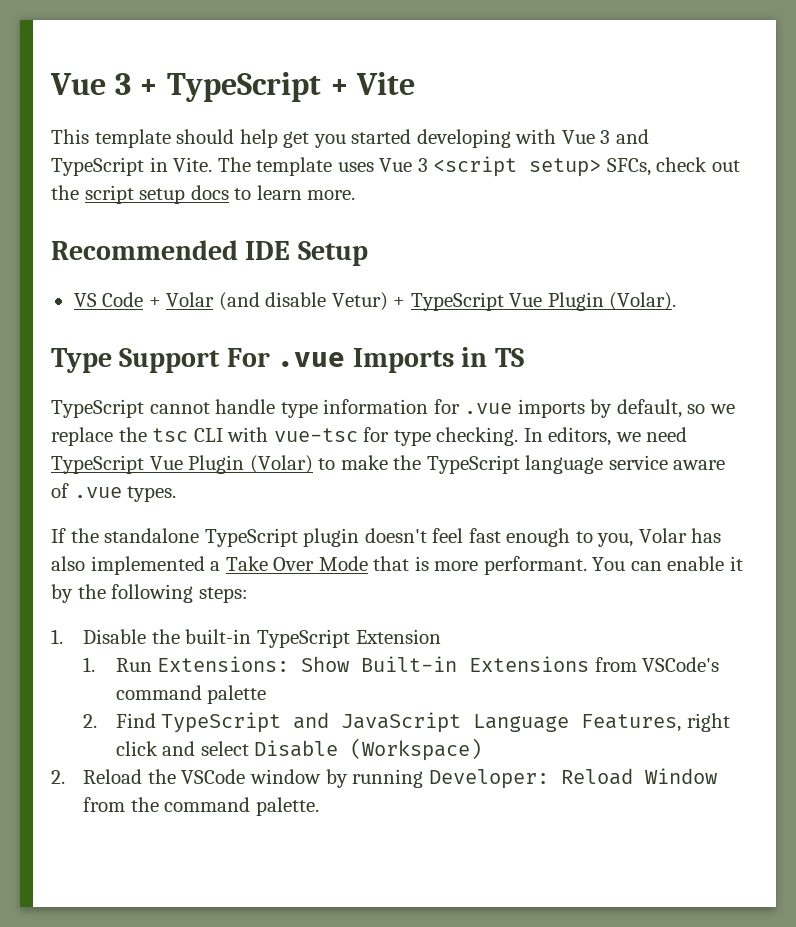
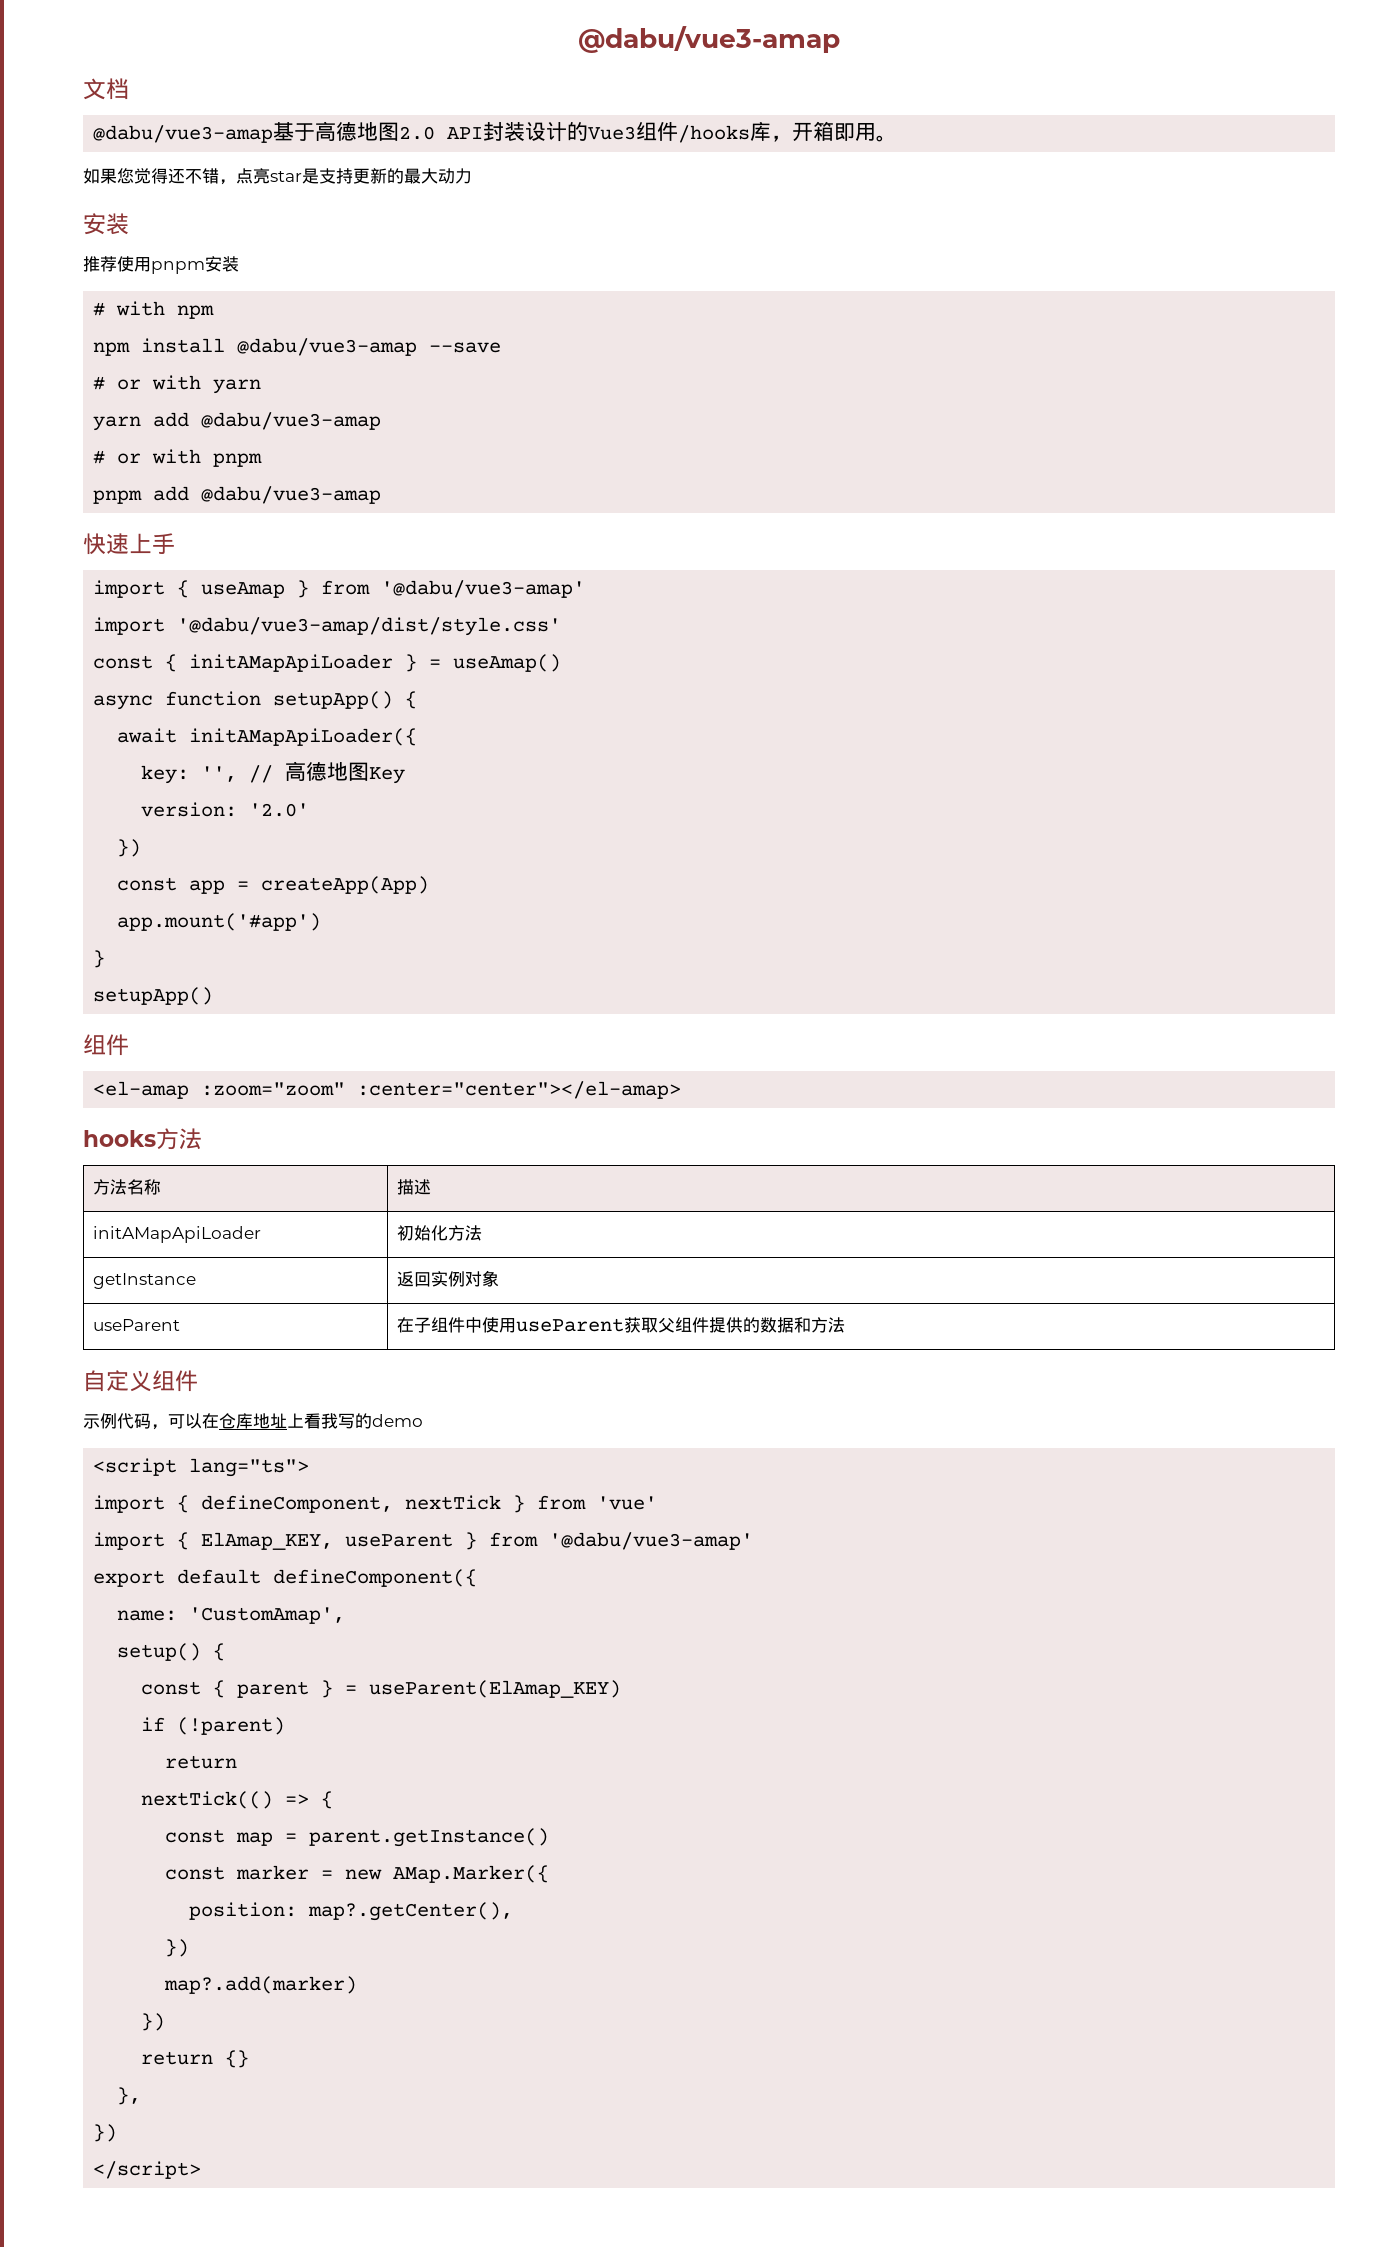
[50,72,416,102] [51,129,649,148] [51,156,740,177] [51,185,356,204] [51,240,368,266] [73,292,677,311] [51,347,524,373] [51,399,735,418] [51,427,688,446] [51,455,726,474] [51,483,177,502] [51,528,722,547] [51,556,743,575] [51,584,248,603] [51,629,441,648] [83,656,720,672] [115,685,267,704] [83,712,730,733] [115,738,483,761] [51,768,717,789] [83,797,319,816] Vue 3 + TypeScript + Vite // This template should help get you started developing with Vue 3 and TypeScript in Vite. The template uses Vue 3 <script setup> SFCs, check out the script setup docs to learn more. // Recommended IDE Setup // VS Code + Volar (and disable Vetur) + TypeScript Vue Plugin (Volar). // Type Support For .vue Imports in TS // TypeScript cannot handle type information for .vue imports by default, so we replace the tsc CLI with vue-tsc for type checking. In editors, we need TypeScript Vue Plugin (Volar) to make the TypeScript language service aware of .vue types. // If the standalone TypeScript plugin doesn't feel fast enough to you, Volar has also implemented a Take Over Mode that is more performant. You can enable it by the following steps: // 1. Disable the built-in TypeScript Extension // 1. Run Extensions: Show Built-in Extensions from VSCode's command palette // 2. Find TypeScript and JavaScript Language Features, right click and select Disable (Workspace) // 2. Reload the VSCode window by running Developer: Reload Window from the command palette. -> [578,26,840,53] [83,78,129,100] [93,121,898,143] [83,168,472,185] [83,213,129,235] [83,256,239,274] [93,301,215,319] [93,338,502,356] [93,375,262,394] [93,412,382,431] [93,449,263,467] [93,486,382,504] [83,533,175,555] [93,580,586,598] [93,617,562,636] [93,654,562,672] [93,691,418,710] [117,728,418,746] [141,761,406,784] [141,802,310,817] [117,839,142,857] [117,876,430,894] [117,913,322,931] [93,950,106,968] [93,987,214,1005] [83,1034,129,1056] [93,1081,682,1099] [83,1128,202,1150] [93,1179,162,1195] [397,1179,432,1195] [93,1226,262,1243] [397,1225,483,1241] [93,1273,197,1289] [397,1270,500,1287] [93,1319,181,1331] [397,1317,846,1333] [83,1370,198,1392] [83,1413,423,1430] [93,1458,310,1477] [93,1495,658,1513] [93,1532,754,1550] [93,1569,478,1587] [117,1607,346,1624] [117,1643,226,1661] [141,1680,622,1698] [141,1717,286,1735] [165,1755,238,1769] [141,1791,334,1809] [165,1828,550,1847] [165,1865,550,1883] [189,1902,514,1921] [165,1939,190,1957] [164,1976,358,1994] [141,2013,166,2031] [141,2050,250,2068] [117,2087,142,2105] [93,2124,118,2142] [93,2161,202,2179] @dabu/vue3-amap // 文档 // @dabu/vue3-amap基于高德地图2.0 API封装设计的Vue3组件/hooks库，开箱即用。 // 如果您觉得还不错，点亮star是支持更新的最大动力 // 安装 // 推荐使用pnpm安装 // # with npm // npm install @dabu/vue3-amap --save // # or with yarn // yarn add @dabu/vue3-amap // # or with pnpm // pnpm add @dabu/vue3-amap // 快速上手 // import { useAmap } from '@dabu/vue3-amap' // import '@dabu/vue3-amap/dist/style.css' // const { initAMapApiLoader } = useAmap() // async function setupApp() { // await initAMapApiLoader({ // key: '', // 高德地图Key // version: '2.0' // }) // const app = createApp(App) // app.mount('#app') // } // setupApp() // 组件 // <el-amap :zoom="zoom" :center="center"></el-amap> // hooks方法 // 方法名称 | 描述 // initAMapApiLoader | 初始化方法 // getInstance | 返回实例对象 // useParent | 在子组件中使用useParent获取父组件提供的数据和方法 // 自定义组件 // 示例代码，可以在仓库地址上看我写的demo // <script lang="ts"> // import { defineComponent, nextTick } from 'vue' // import { ElAmap_KEY, useParent } from '@dabu/vue3-amap' // export default defineComponent({ // name: 'CustomAmap', // setup() { // const { parent } = useParent(ElAmap_KEY) // if (!parent) // return // nextTick(() => { // const map = parent.getInstance() // const marker = new AMap.Marker({ // position: map?.getCenter(), // }) // map?.add(marker) // }) // return {} // }, // }) // </script>

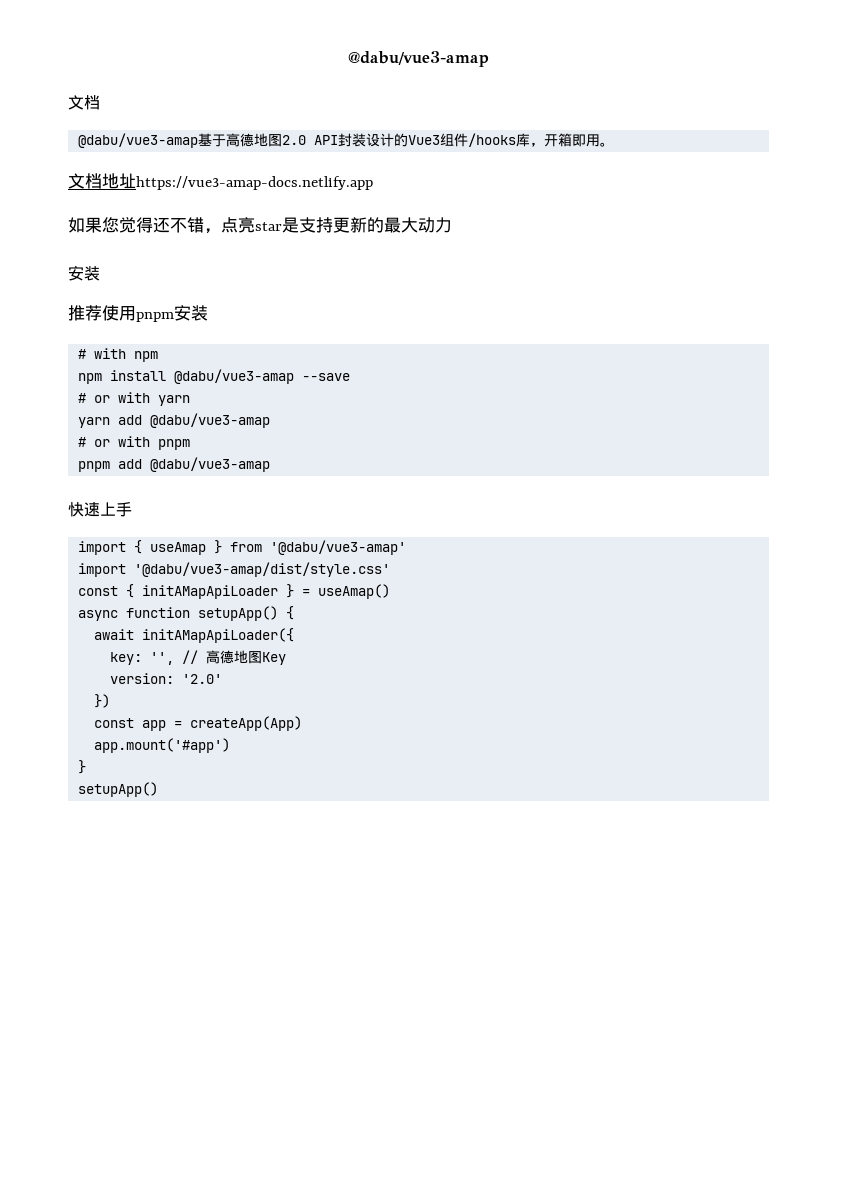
(898, 138) none -> [68,173,373,190] // 文档地址https://vue3-amap-docs.netlify.app
[83,1034,129,1056] [93,1081,682,1099] [83,1128,202,1150] [93,1179,162,1195] [397,1179,432,1195] [93,1226,262,1243] [397,1225,483,1241] [93,1273,197,1289] [397,1270,500,1287] [93,1319,181,1331] [397,1317,846,1333] [83,1370,198,1392] [83,1413,423,1430] [93,1458,310,1477] [93,1495,658,1513] [93,1532,754,1550] [93,1569,478,1587] [117,1607,346,1624] [117,1643,226,1661] [141,1680,622,1698] [141,1717,286,1735] [165,1755,238,1769] [141,1791,334,1809] [165,1828,550,1847] [165,1865,550,1883] [189,1902,514,1921] [165,1939,190,1957] [164,1976,358,1994] [141,2013,166,2031] [141,2050,250,2068] [117,2087,142,2105] [93,2124,118,2142] [93,2161,202,2179] // 组件 // <el-amap :zoom="zoom" :center="center"></el-amap> // hooks方法 // 方法名称 | 描述 // initAMapApiLoader | 初始化方法 // getInstance | 返回实例对象 // useParent | 在子组件中使用useParent获取父组件提供的数据和方法 // 自定义组件 // 示例代码，可以在仓库地址上看我写的demo // <script lang="ts"> // import { defineComponent, nextTick } from 'vue' // import { ElAmap_KEY, useParent } from '@dabu/vue3-amap' // export default defineComponent({ // name: 'CustomAmap', // setup() { // const { parent } = useParent(ElAmap_KEY) // if (!parent) // return // nextTick(() => { // const map = parent.getInstance() // const marker = new AMap.Marker({ // position: map?.getCenter(), // }) // map?.add(marker) // }) // return {} // }, // }) // </script> -> (159, 789) none

